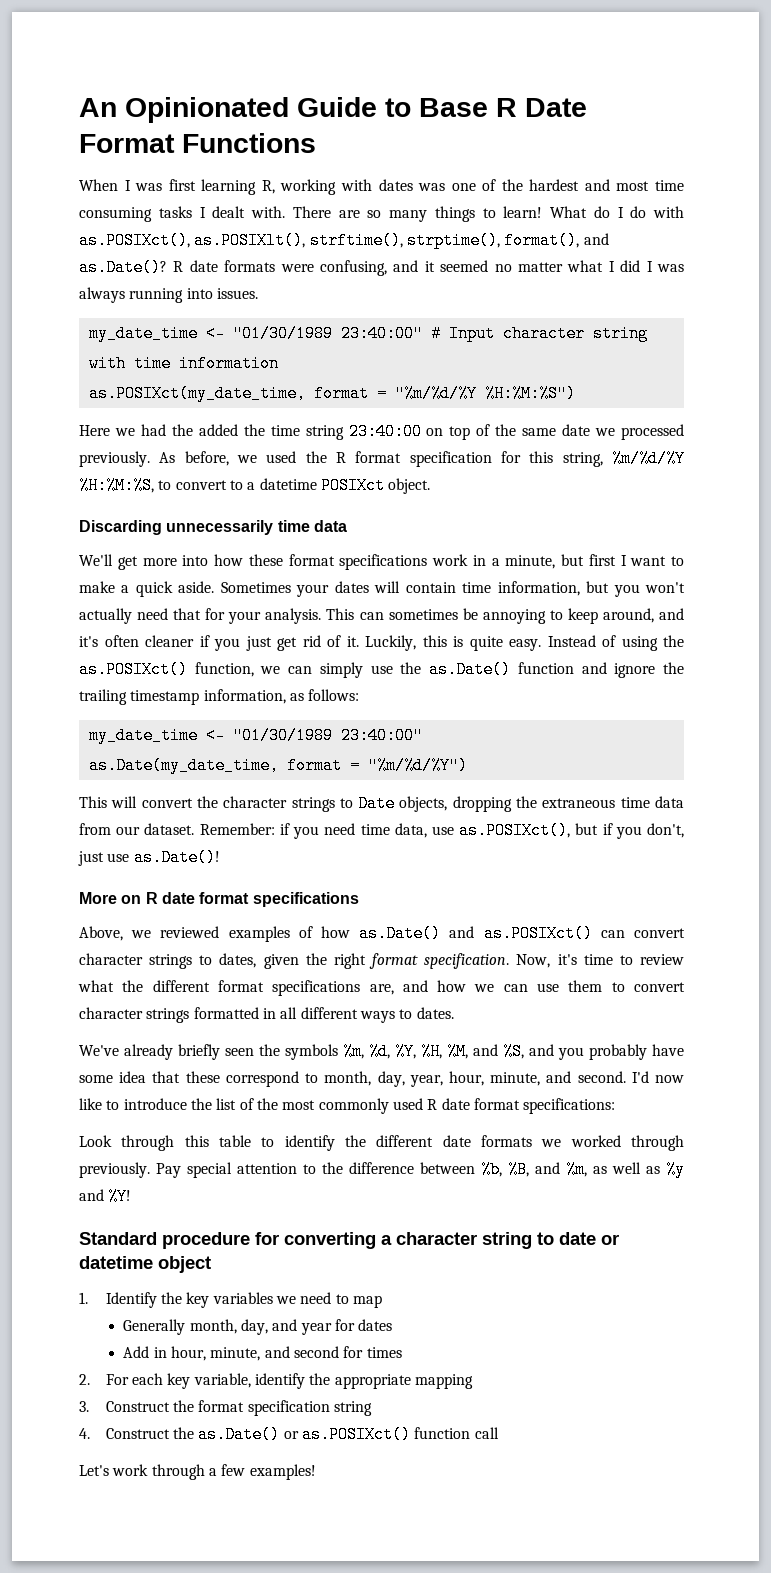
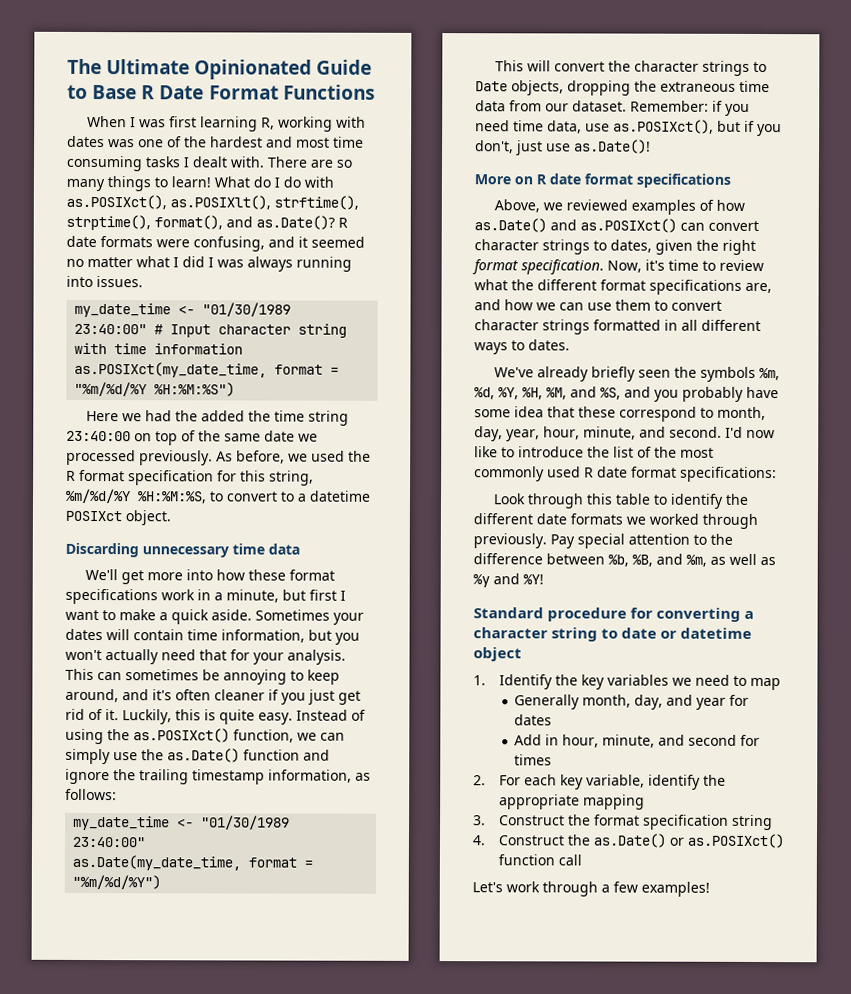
[79,98,117,117] An -> [67,58,191,75] The Ultimate
[166,520,274,535] unnecessarily -> [142,546,229,558] unnecessary

